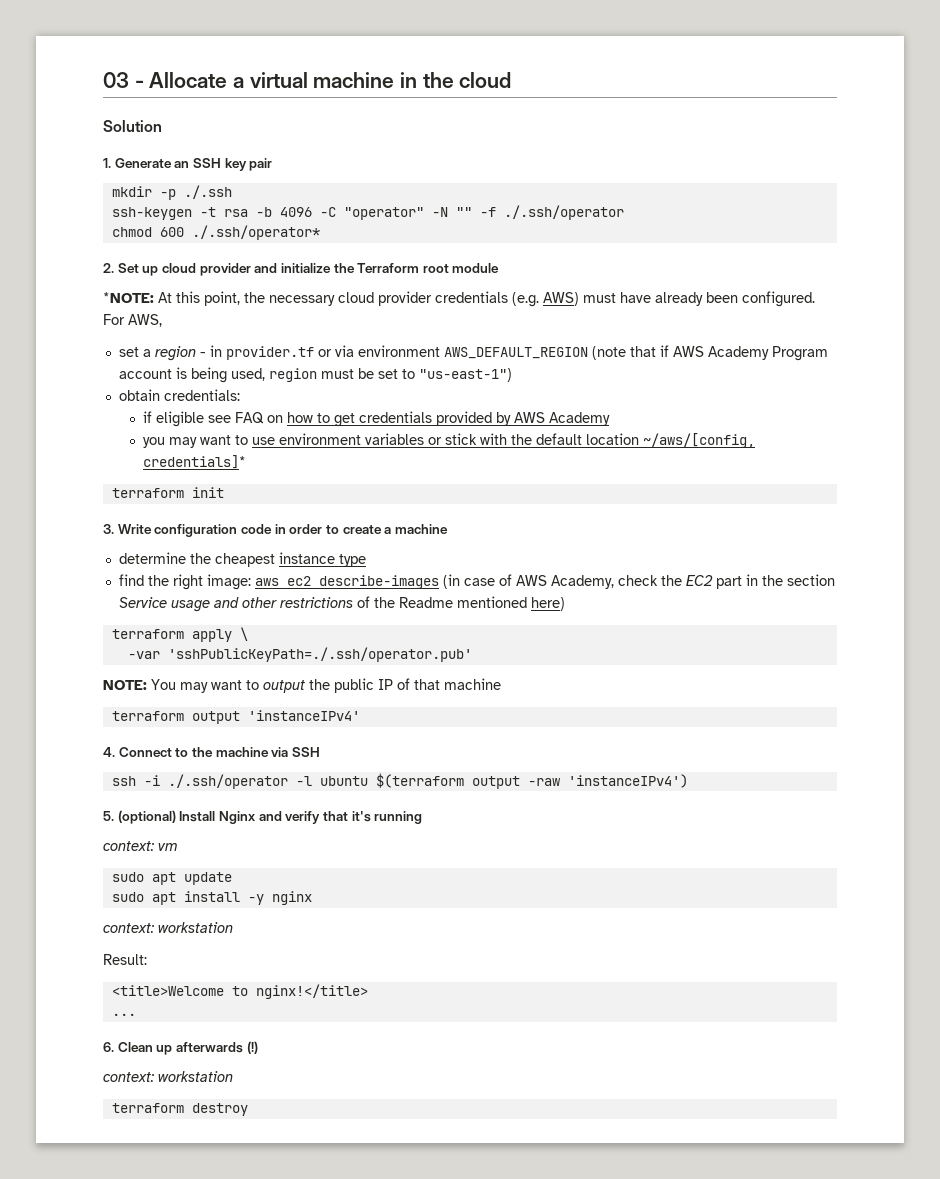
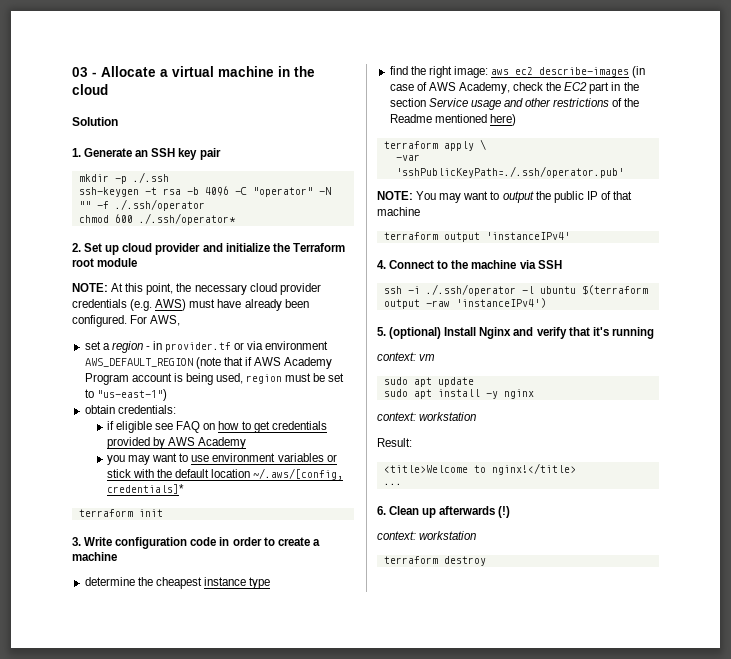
[103,292,154,303] *NOTE: -> [72,283,108,292] NOTE:
[642,433,755,448] ~/aws/[config, -> [253,468,344,480] ~/.aws/[config,

